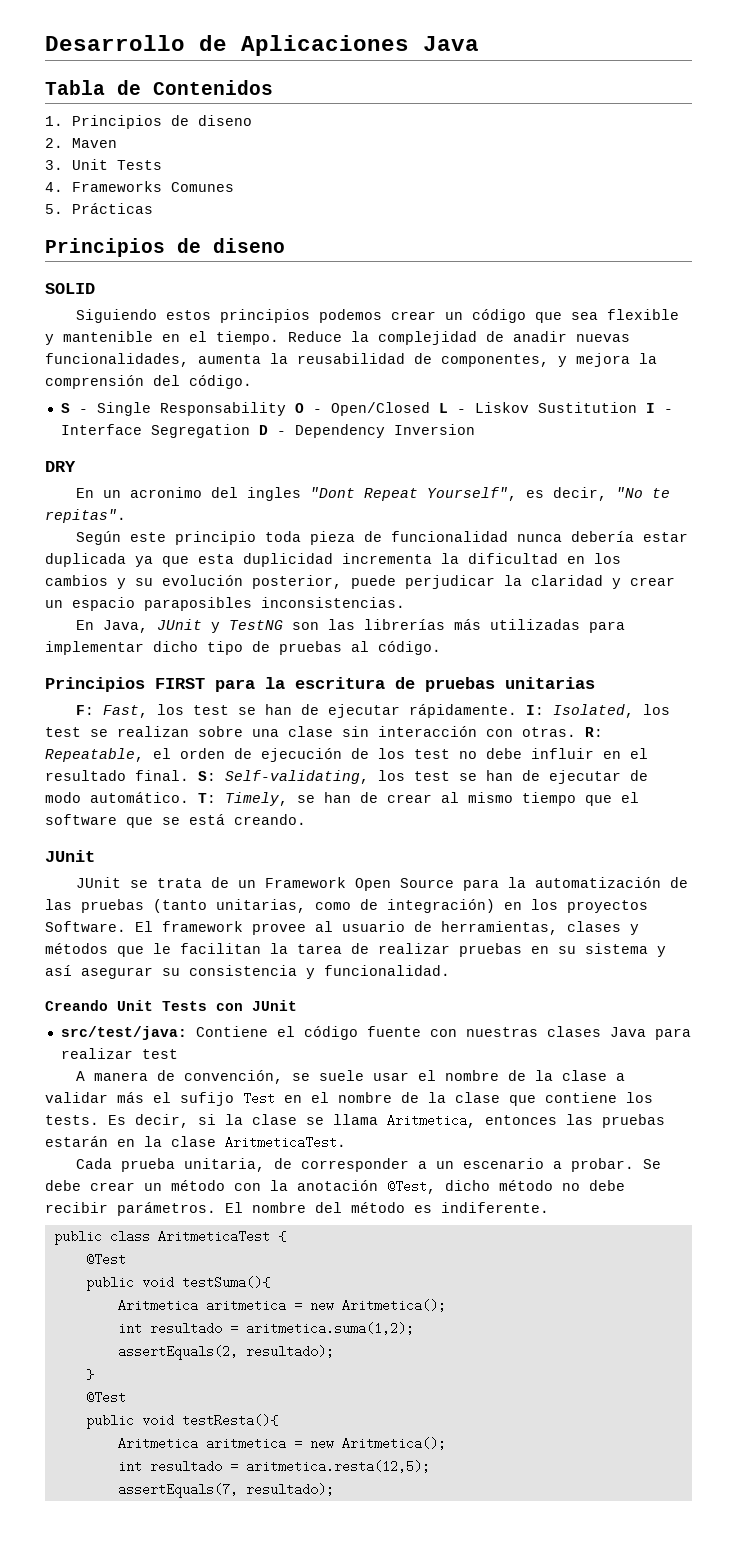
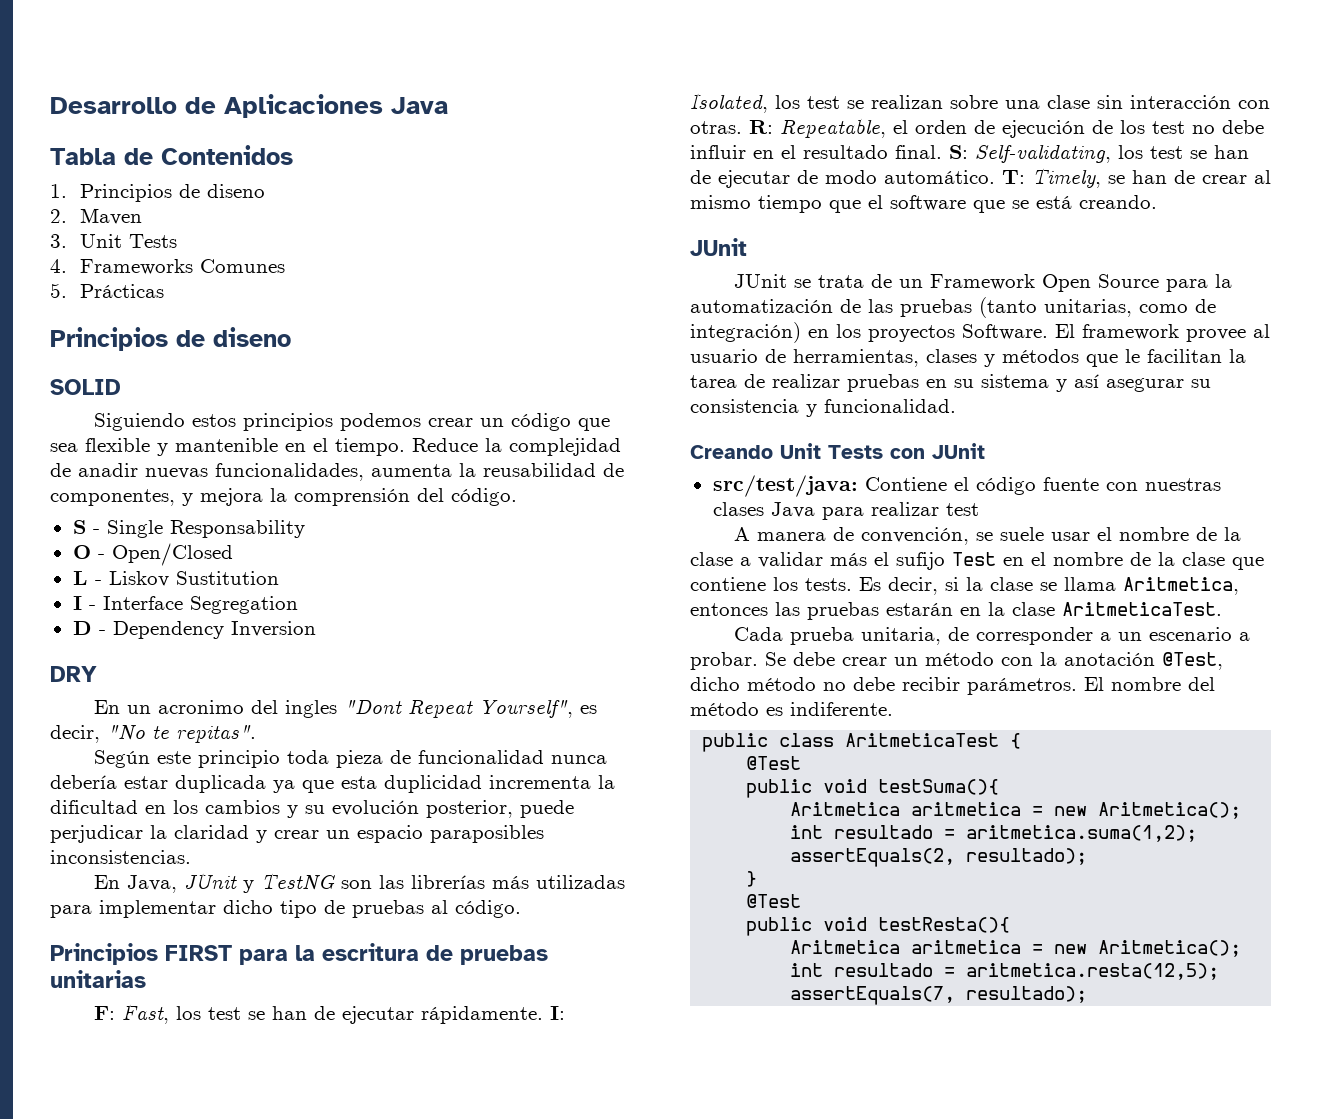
(286, 409) none -> (305, 529) //
(430, 409) none -> (233, 554) //
(637, 407) none -> (279, 578) //
(250, 431) none -> (298, 605) //

